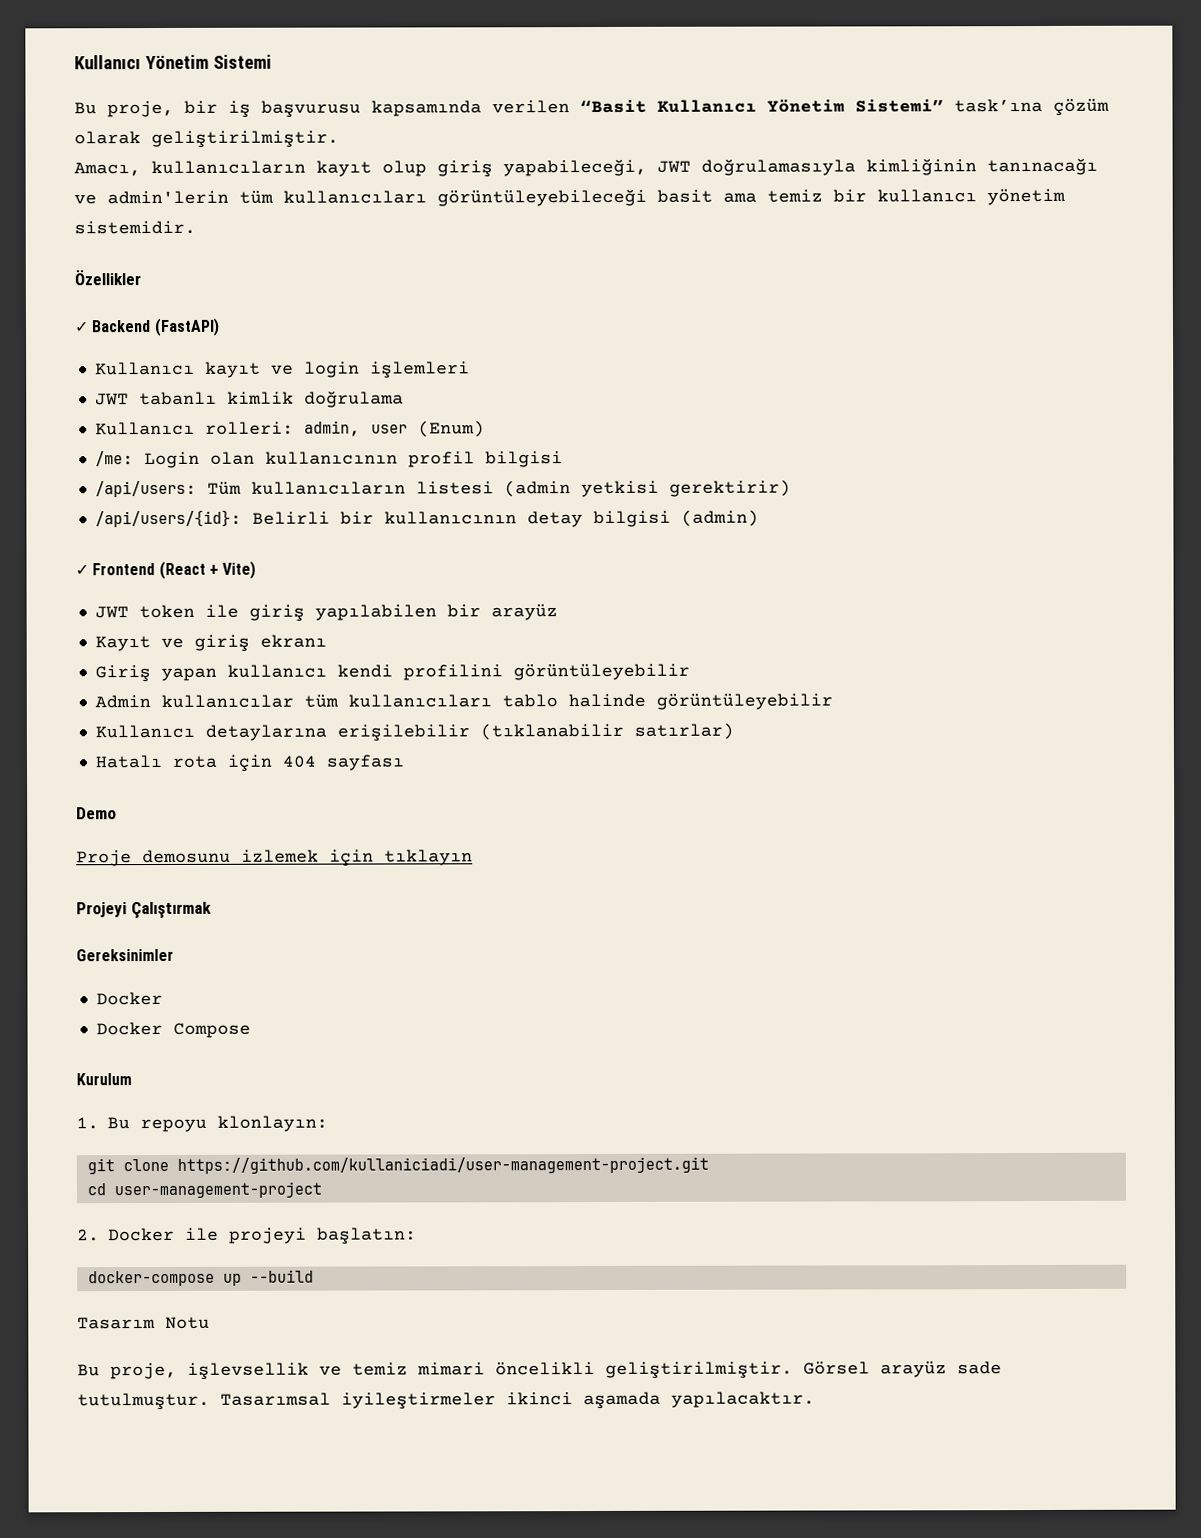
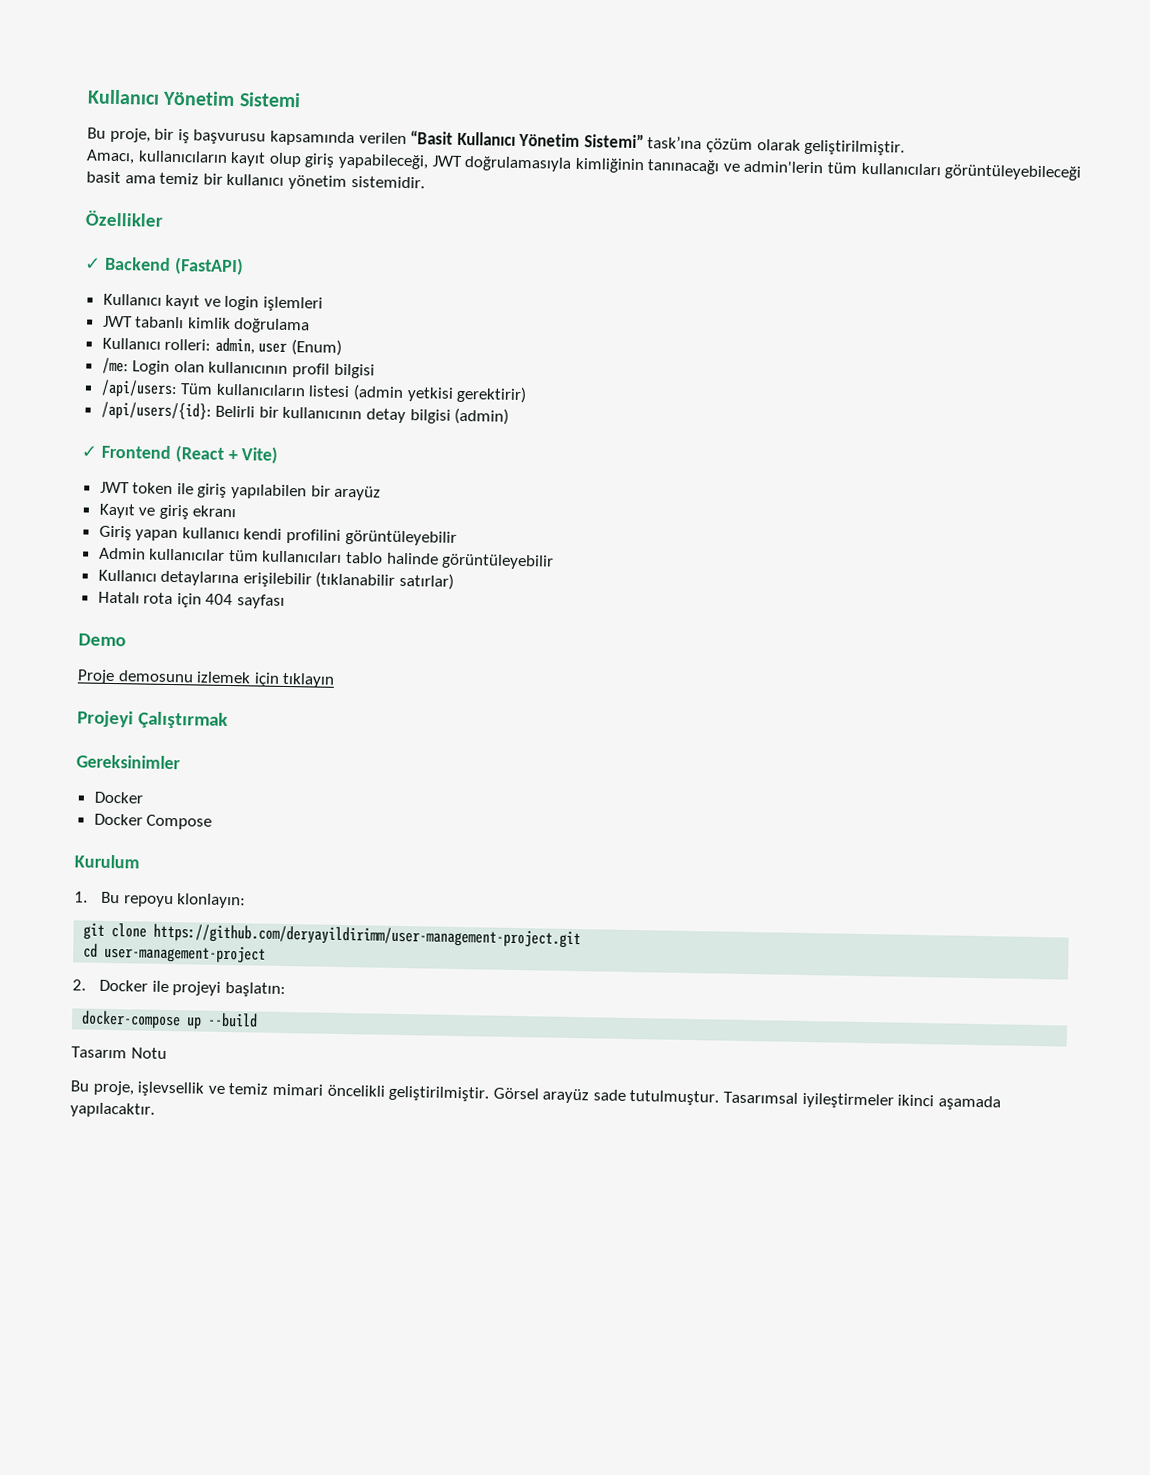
[176,1156,709,1174] https://github.com/kullaniciadi/user-management-project.git -> [153,923,582,949] https://github.com/deryayildirimm/user-management-project.git

